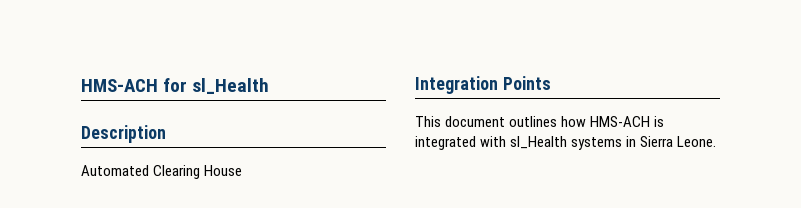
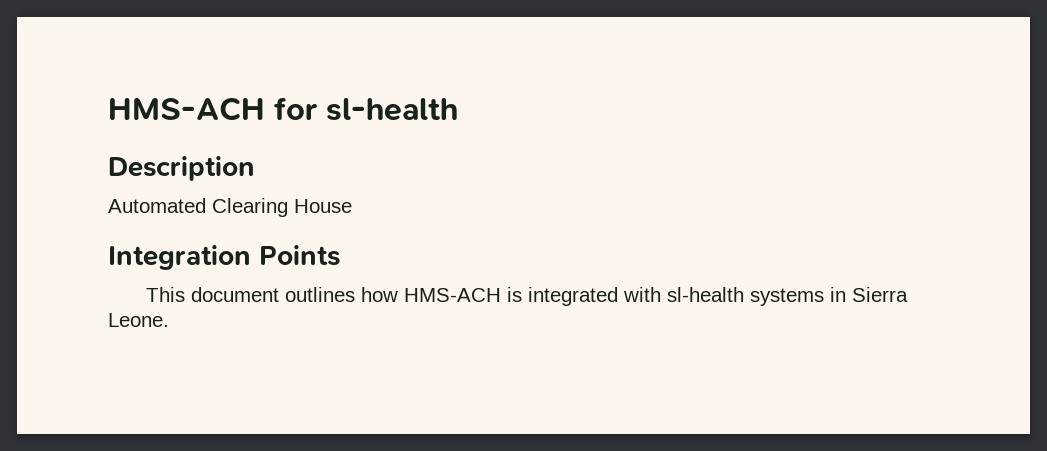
[192,78,270,94] sl_Health -> [326,98,458,121] sl-health
[510,136,568,149] sl_Health -> [666,287,744,302] sl-health

